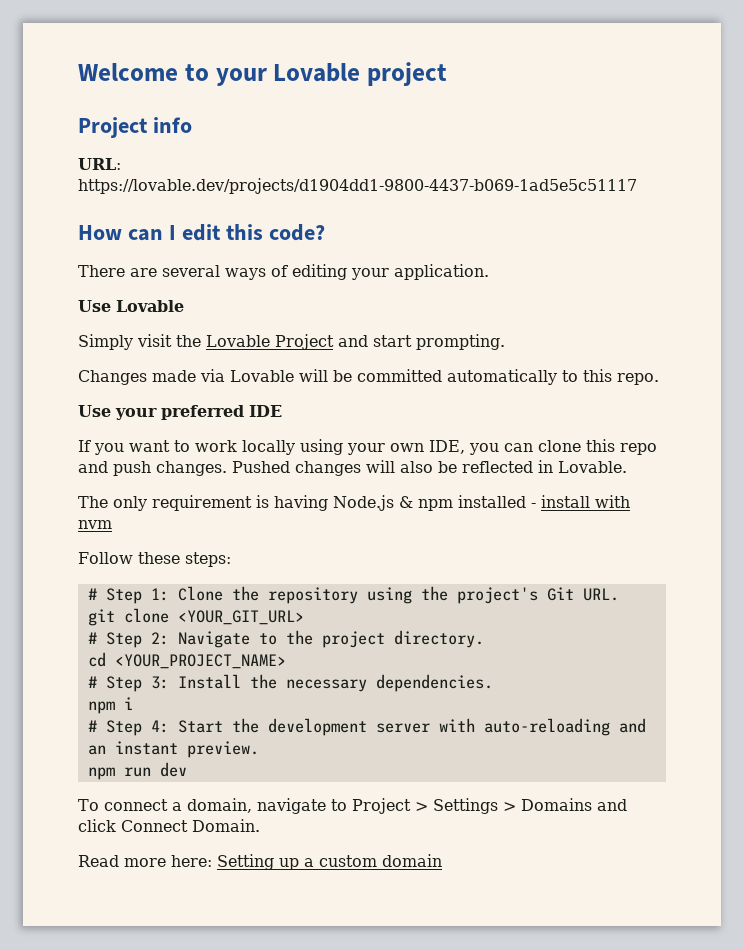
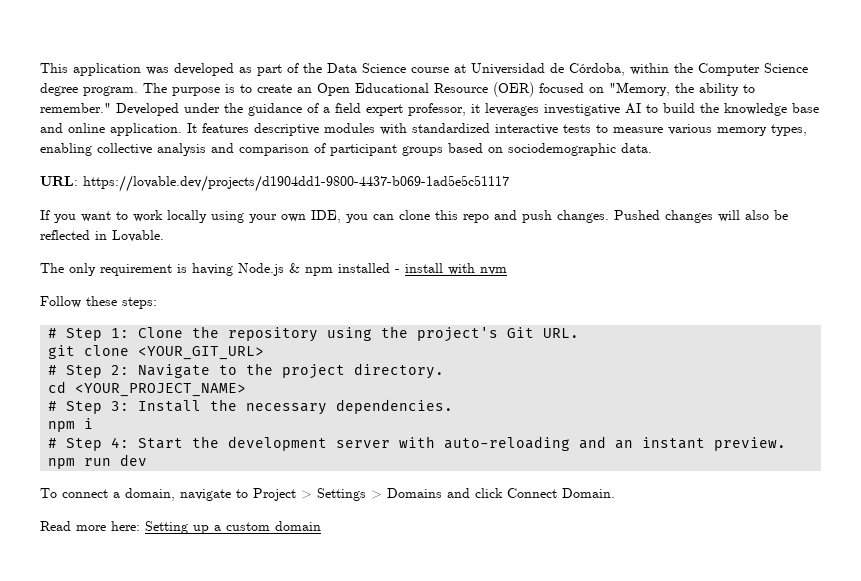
[78,62,447,86] [78,117,192,138] [78,158,121,170] [78,178,637,194] [78,224,325,241] [78,264,489,280] [78,300,184,312] [78,334,505,350] [78,369,659,385] [78,405,282,420] Welcome to your Lovable project // Project info // URL: https://lovable.dev/projects/d1904dd1-9800-4437-b069-1ad5e5c51117 // How can I edit this code? // There are several ways of editing your application. // Use Lovable // Simply visit the Lovable Project and start prompting. // Changes made via Lovable will be committed automatically to this repo. // Use your preferred IDE -> [40,63,808,76] [40,82,755,97] [40,103,819,116] [40,123,807,136] [40,143,652,156] [40,175,509,192] This application was developed as part of the Data Science course at Universidad de Córdoba, within the Computer Science degree program. The purpose is to create an Open Educational Resource (OER) focused on "Memory, the ability to remember." Developed under the guidance of a field expert professor, it leverages investigative AI to build the knowledge base and online application. It features descriptive modules with standardized interactive tests to measure various memory types, enabling collective analysis and comparison of participant groups based on sociodemographic data. // URL: https://lovable.dev/projects/d1904dd1-9800-4437-b069-1ad5e5c51117

